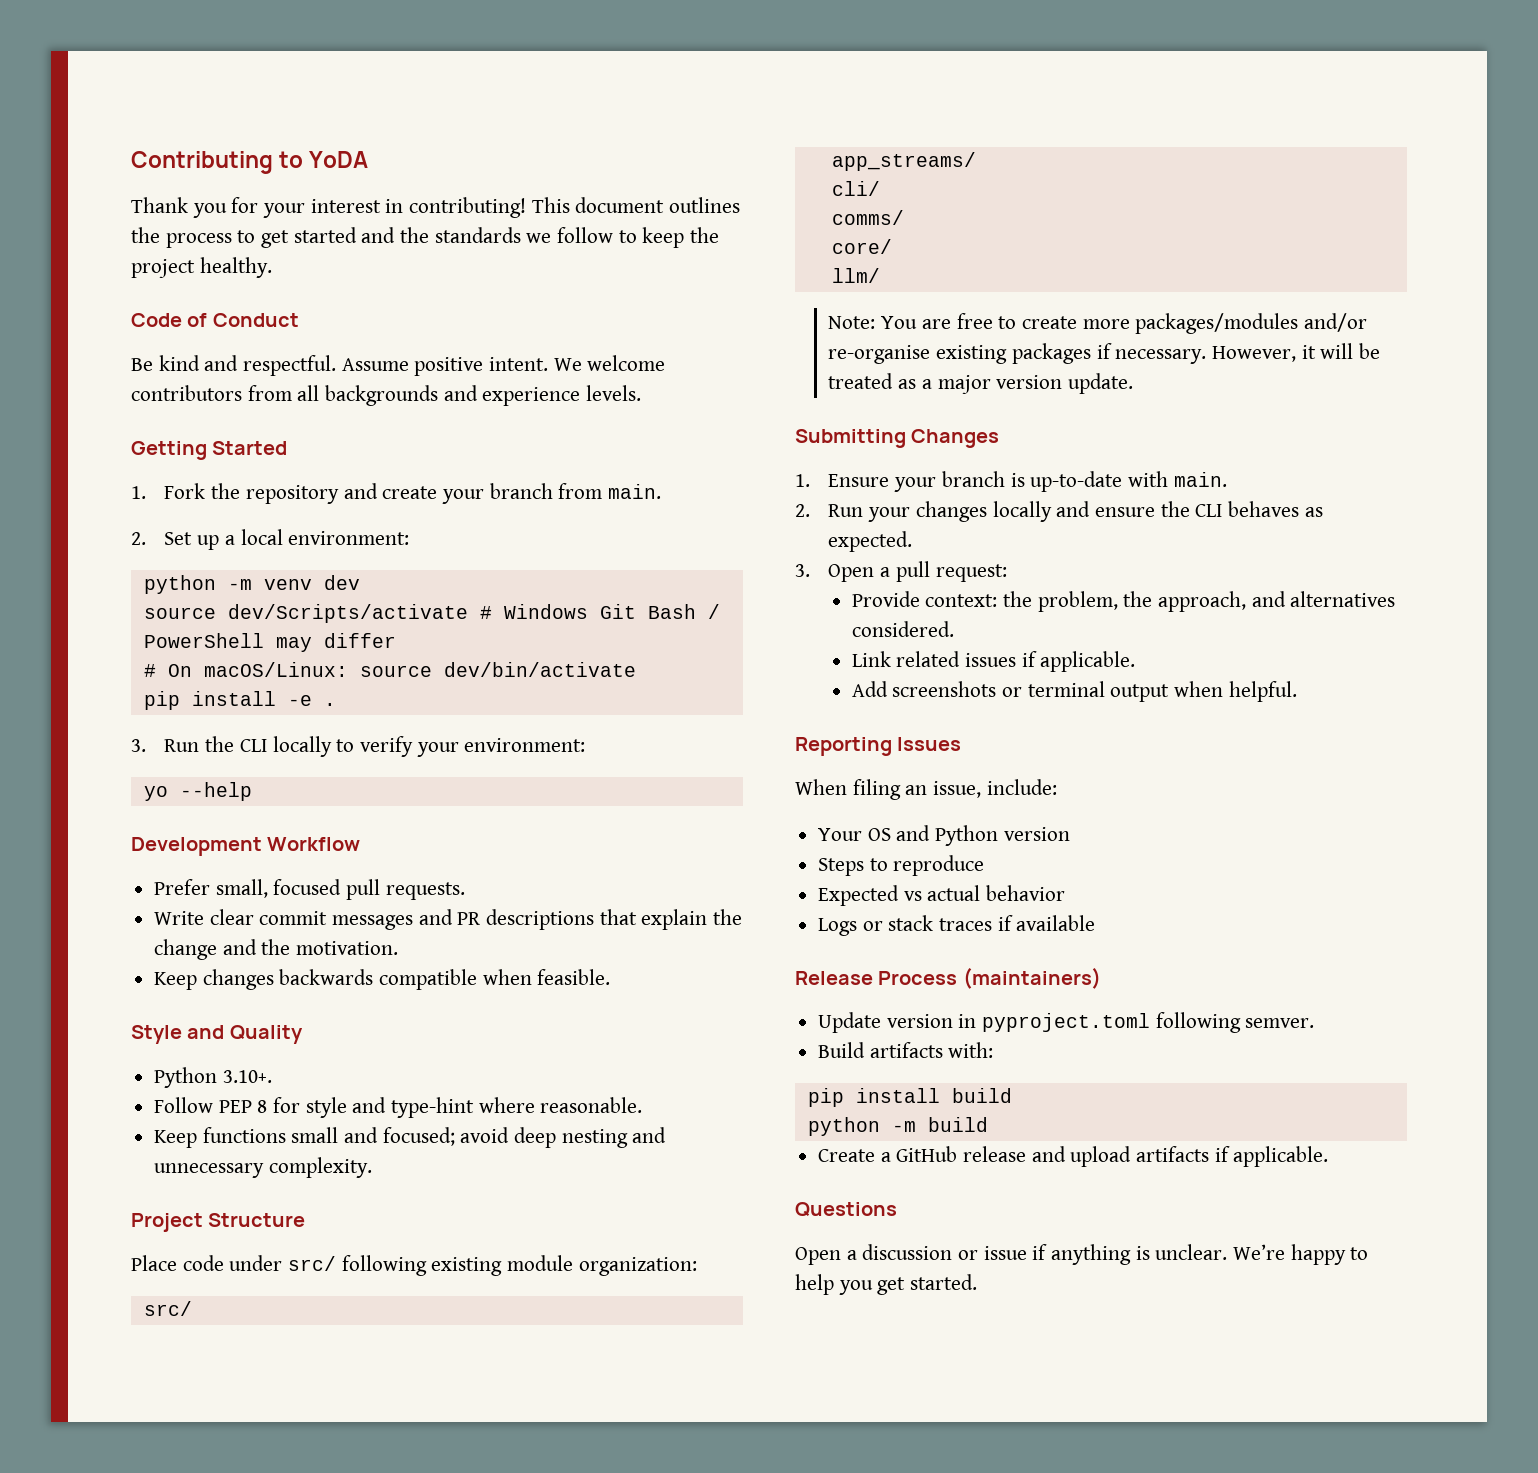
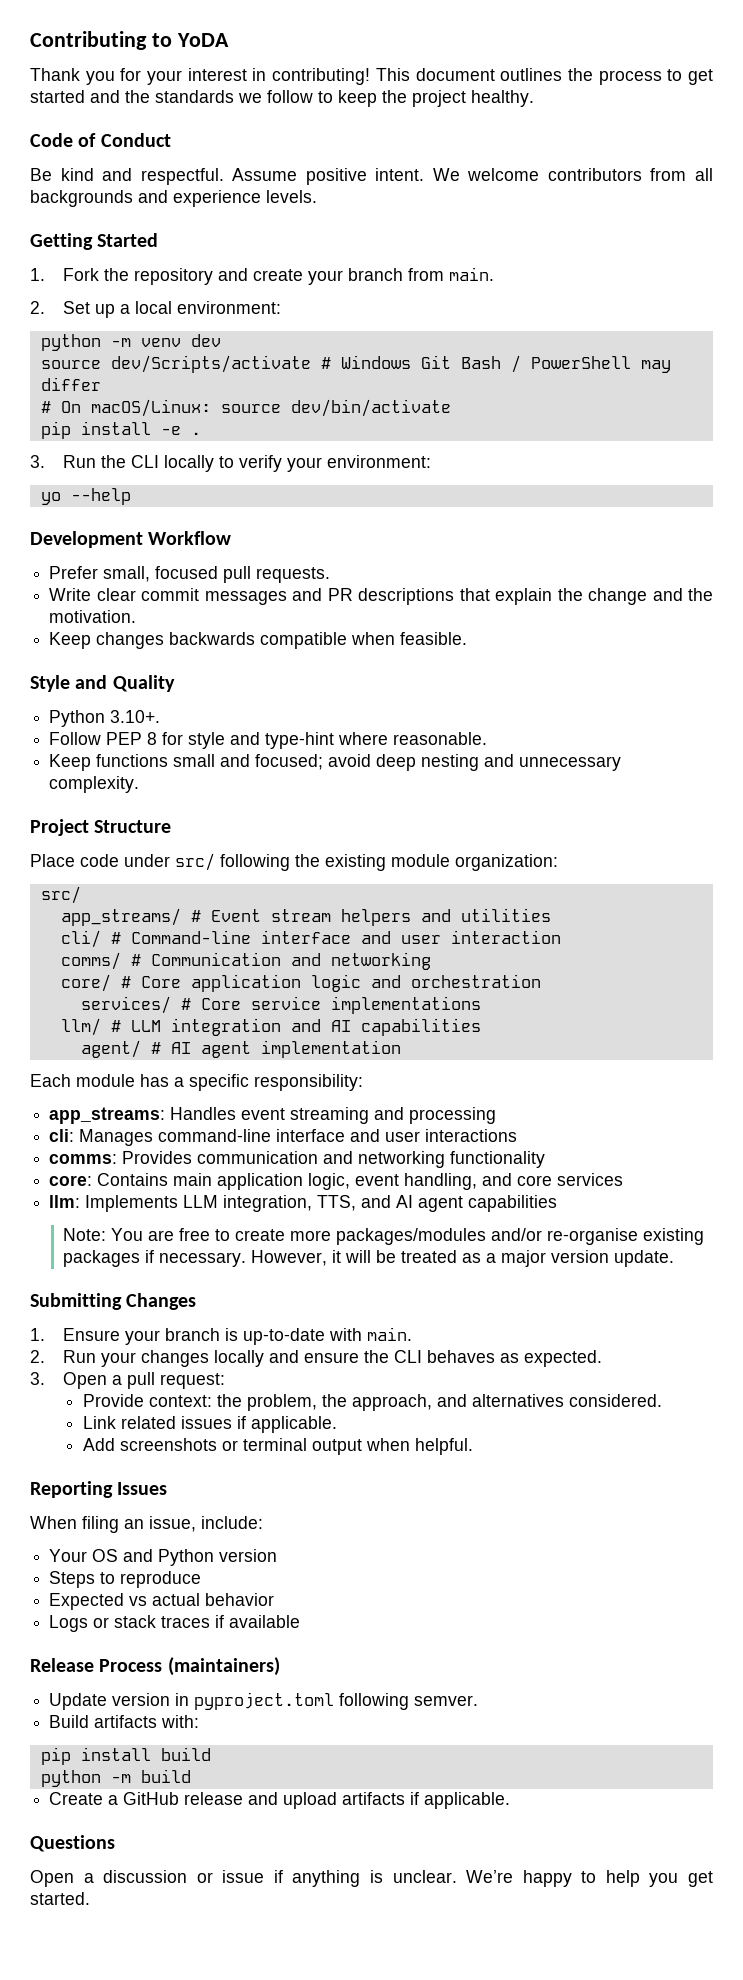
(427, 1265) none -> [295,854,320,867] the
[831,181,880,196] [831,210,904,225] [831,239,892,254] [831,268,880,283] // cli/ // comms/ // core/ // llm/ -> [190,908,551,926] [60,930,561,948] [60,952,431,970] [60,974,541,992] [80,996,481,1014] [60,1018,481,1036] [80,1040,401,1058] [30,1074,363,1091] [49,1107,497,1124] [49,1129,518,1146] [49,1151,546,1168] [49,1173,624,1190] [49,1195,558,1212] # Event stream helpers and utilities // cli/ # Command-line interface and user interaction // comms/ # Communication and networking // core/ # Core application logic and orchestration // services/ # Core service implementations // llm/ # LLM integration and AI capabilities // agent/ # AI agent implementation // Each module has a specific responsibility: // app_streams: Handles event streaming and processing // cli: Manages command-line interface and user interactions // comms: Provides communication and networking functionality // core: Contains main application logic, event handling, and core services // llm: Implements LLM integration, TTS, and AI agent capabilities

